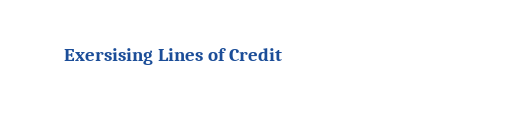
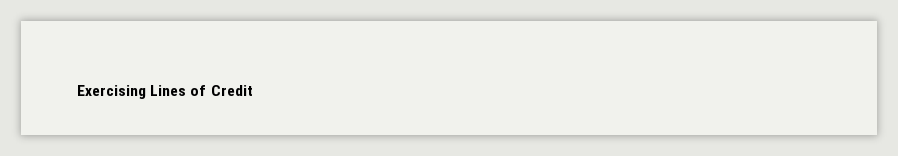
[64,48,153,65] Exersising -> [77,85,146,99] Exercising

